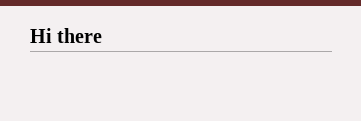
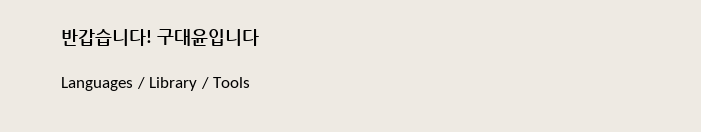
[30,28,103,43] Hi there -> [61,29,259,46] [61,77,251,91] 반갑습니다! 구대윤입니다 // Languages / Library / Tools

